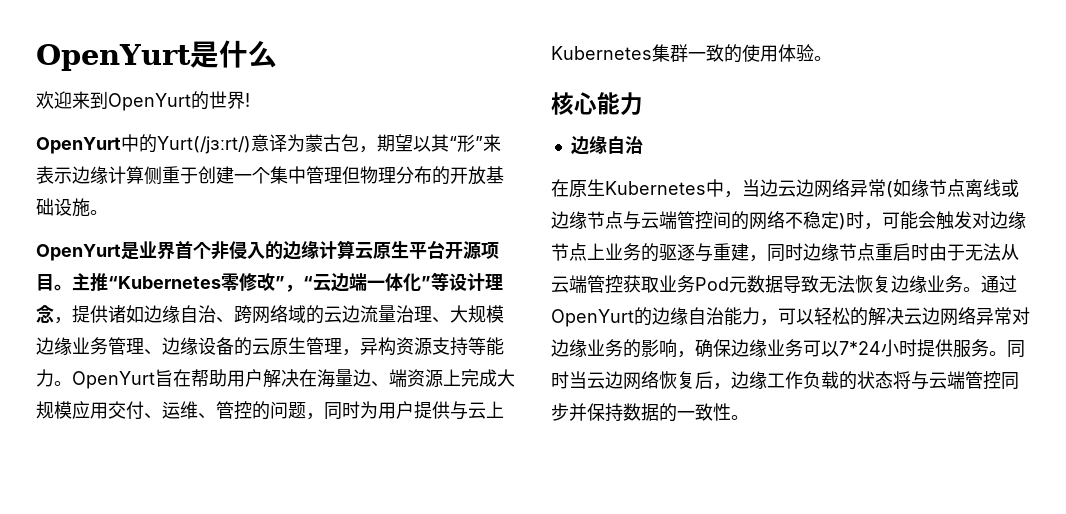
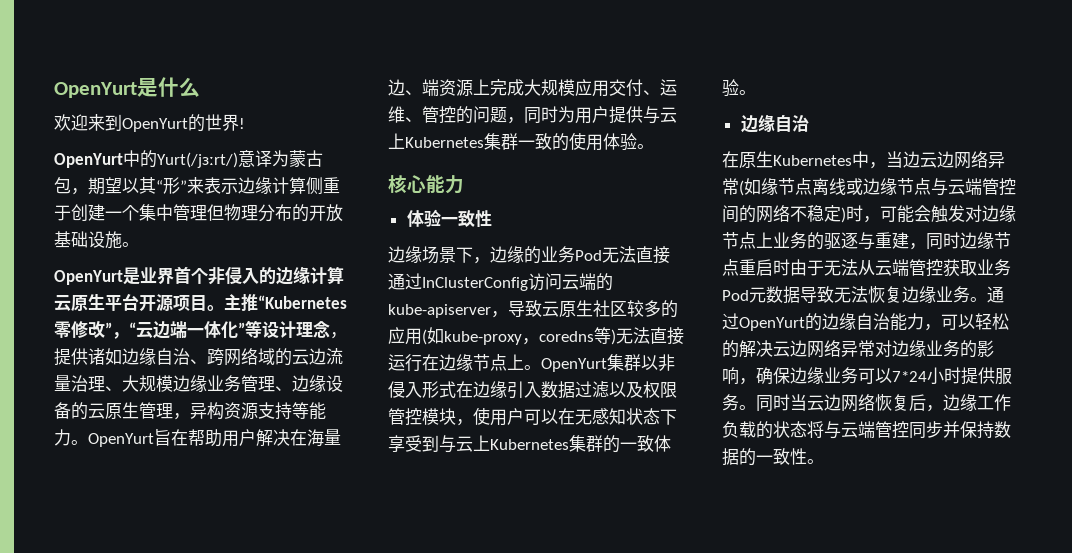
(643, 103) none -> [406,209,492,227] [388,246,670,264] [388,273,613,291] [388,300,678,318] [388,327,684,345] [388,354,675,372] [388,381,677,399] [388,407,677,426] [388,435,671,453] [722,79,756,97] // 体验一致性 // 边缘场景下，边缘的业务Pod无法直接通过InClusterConfig访问云端的kube-apiserver，导致云原生社区较多的应用(如kube-proxy，coredns等)无法直接运行在边缘节点上。OpenYurt集群以非侵入形式在边缘引入数据过滤以及权限管控模块，使用户可以在无感知状态下享受到与云上Kubernetes集群的一致体验。

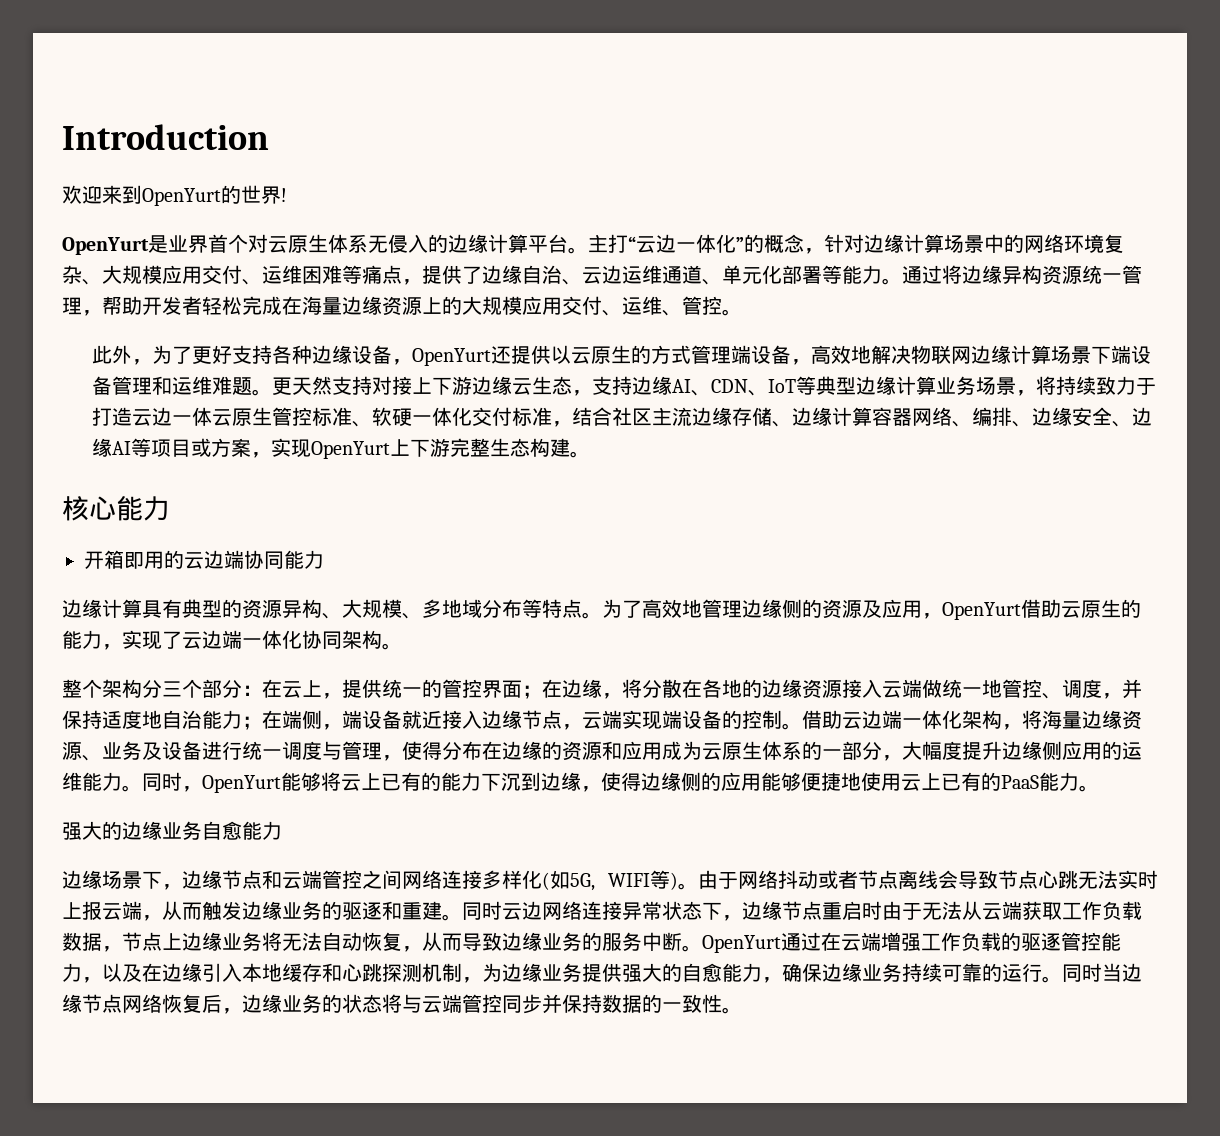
[54,77,200,98] OpenYurt是什么 -> [62,124,269,150] Introduction
[123,150,323,168] [54,177,340,195] [54,204,343,222] [54,231,139,249] [54,266,344,285] [54,293,347,312] [54,320,129,339] 中的Yurt(/jɜːrt/)意译为蒙古包，期望以其“形”来表示边缘计算侧重于创建一个集中管理但物理分布的开放基础设施。 // OpenYurt是业界首个非侵入的边缘计算云原生平台开源项目。主推“Kubernetes零修改”， -> [148,234,628,254] 是业界首个对云原生体系无侵入的边缘计算平台。主打
[170,321,187,339] 端 -> (676, 243) none
[245,320,347,339] [54,348,343,366] [54,375,343,392] [54,402,326,420] [54,429,341,447] [388,79,524,97] 等设计理念，提供诸如边缘自治、跨网络域的云边流量治理、大规模边缘业务管理、边缘设备的云原生管理，异构资源支持等能力。OpenYurt旨在帮助用户解决在海量边、端资源上完成 -> [744,234,1124,254] [62,265,1142,285] [62,296,462,316] 的概念，针对边缘计算场景中的网络环境复杂、大规模应用交付、运维困难等痛点，提供了边缘自治、云边运维通道、单元化部署等能力。通过将边缘异构资源统一管理，帮助开发者轻松完成在海量边缘资源上的
[456,106,677,124] [388,132,654,151] [388,175,464,194] [406,209,492,227] [388,246,670,264] [388,273,613,291] [388,300,678,318] [388,327,684,345] [388,354,675,372] [388,381,677,399] [388,407,677,426] [388,435,671,453] [722,79,756,97] [740,114,809,133] [722,151,1005,169] [722,178,1016,196] [722,205,1016,223] [722,232,960,250] 的问题，同时为用户提供与云上Kubernetes集群一致的使用体验。 // 核心能力 // 体验一致性 // 边缘场景下，边缘的业务Pod无法直接通过InClusterConfig访问云端的kube-apiserver，导致云原生社区较多的应用(如kube-proxy，coredns等)无法直接运行在边缘节点上。OpenYurt集群以非侵入形式在边缘引入数据过滤以及权限管控模块，使用户可以在无感知状态下享受到与云上Kubernetes集群的一致体验。 // 边缘自治 // 在原生Kubernetes中，当边云边网络异常(如缘节点离线或边缘节点与云端管控间的网络不稳定)时，可能会触发对边缘节点上业务的驱逐与重建，同时 -> [722,309,742,316] [92,345,1152,366] [92,376,1157,396] [92,407,1153,427] [92,438,591,459] [62,496,170,521] [84,550,324,569] [62,599,1141,620] [62,630,402,650] [62,679,1142,699] [62,710,1142,730] [62,741,1142,761] [62,772,1099,793] [62,821,282,840] [62,870,1158,891] [62,901,742,921] 。 // 此外，为了更好支持各种边缘设备，OpenYurt还提供以云原生的方式管理端设备，高效地解决物联网边缘计算场景下端设备管理和运维难题。更天然支持对接上下游边缘云生态，支持边缘AI、CDN、IoT等典型边缘计算业务场景，将持续致力于打造云边一体云原生管控标准、软硬一体化交付标准，结合社区主流边缘存储、边缘计算容器网络、编排、边缘安全、边缘AI等项目或方案，实现OpenYurt上下游完整生态构建。 // 核心能力 // 开箱即用的云边端协同能力 // 边缘计算具有典型的资源异构、大规模、多地域分布等特点。为了高效地管理边缘侧的资源及应用，OpenYurt借助云原生的能力，实现了云边端一体化协同架构。 // 整个架构分三个部分：在云上，提供统一的管控界面；在边缘，将分散在各地的边缘资源接入云端做统一地管控、调度，并保持适度地自治能力；在端侧，端设备就近接入边缘节点，云端实现端设备的控制。借助云边端一体化架构，将海量边缘资源、业务及设备进行统一调度与管理，使得分布在边缘的资源和应用成为云原生体系的一部分，大幅度提升边缘侧应用的运维能力。同时，OpenYurt能够将云上已有的能力下沉到边缘，使得边缘侧的应用能够便捷地使用云上已有的PaaS能力。 // 强大的边缘业务自愈能力 // 边缘场景下，边缘节点和云端管控之间网络连接多样化(如5G, WIFI等)。由于网络抖动或者节点离线会导致节点心跳无法实时上报云端，从而触发边缘业务的驱逐和重建。同时云边网络连接异常状态下，
[909,259,1011,277] [722,286,1004,304] [722,313,1009,331] [722,340,994,358] [722,367,1012,385] [722,394,841,412] 管控获取业务Pod元数据导致无法恢复边缘业务。通过OpenYurt的边缘自治能力，可以轻松的解决云边网络异常对边缘业务的影响，确保边缘业务可以7*24小时提供服务。同时当云边 -> [1022,901,1142,920] [62,932,1121,953] [62,963,1142,983] [62,994,122,1013] 获取工作负载数据，节点上边缘业务将无法自动恢复，从而导致边缘业务的服务中断。OpenYurt通过在云端增强工作负载的驱逐管控能力，以及在边缘引入本地缓存和心跳探测机制，为边缘业务提供强大的自愈能力，确保边缘业务持续可靠的运行。同时当边缘节点
[977,394,1011,411] [722,421,756,438] 工作负载 -> [282,994,322,1013] 业务

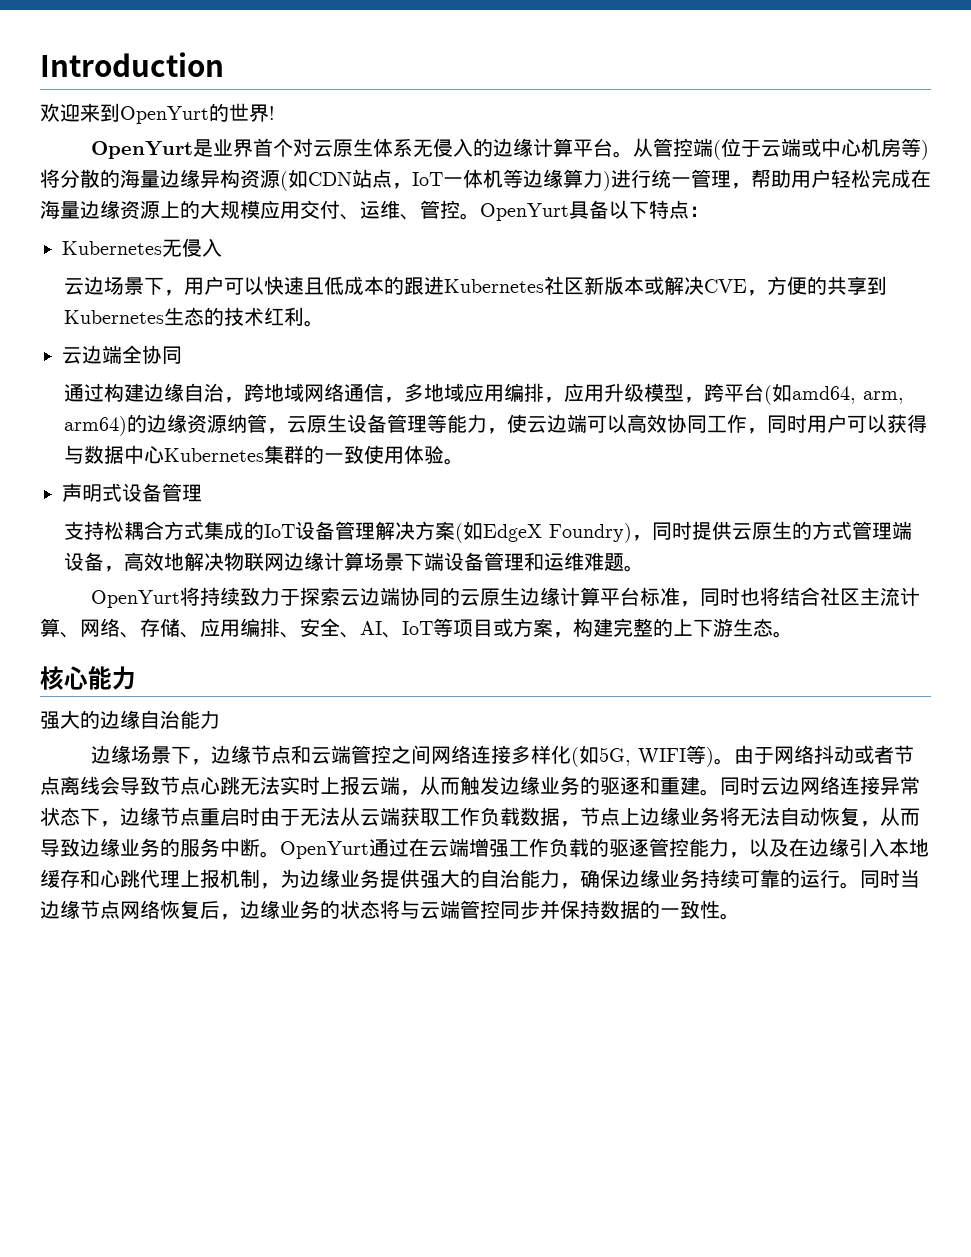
[588,234,1124,254] [62,265,1082,285] 主打“云边一体化”的概念，针对边缘计算场景中的网络环境复杂、大规模应用交付、运维困难等痛点，提供了边缘自治、云边运维通道、单元化部署等能力。通过将边缘异构资源 -> [633,138,930,160] [40,169,651,191] 从管控端(位于云端或中心机房等)将分散的海量边缘异构资源(如CDN站点，IoT一体机等边缘算力)进行
[142,296,202,315] 开发者 -> [791,169,831,188] 用户
[92,345,572,366] // 此外，为了更好支持各种边缘设备，OpenYurt还提供以 -> [480,200,709,221] [62,238,222,257] [64,276,888,296] [64,307,325,327] [62,345,182,364] [64,383,905,405] [64,414,928,436] [64,445,465,465] [62,483,202,502] [64,521,733,543] OpenYurt具备以下特点： // Kubernetes无侵入 // 云边场景下，用户可以快速且低成本的跟进Kubernetes社区新版本或解决CVE，方便的共享到Kubernetes生态的技术红利。 // 云边端全协同 // 通过构建边缘自治，跨地域网络通信，多地域应用编排，应用升级模型，跨平台(如amd64, arm, arm64)的边缘资源纳管，云原生设备管理等能力，使云边端可以高效协同工作，同时用户可以获得与数据中心Kubernetes集群的一致使用体验。 // 声明式设备管理 // 支持松耦合方式集成的IoT设备管理解决方案(如EdgeX Foundry)，同时提供
[272,376,1157,396] [92,407,1153,427] [92,438,591,459] [62,496,170,521] [84,550,324,569] [62,599,1141,620] [62,630,402,650] [62,679,1142,699] [62,710,1142,730] [62,741,1142,761] [62,772,1099,793] 更天然支持对接上下游边缘云生态，支持边缘AI、CDN、IoT等典型边缘计算业务场景，将持续致力于打造云边一体云原生管控标准、软硬一体化交付标准，结合社区主流边缘存储、边缘计算容器网络、编排、边缘安全、边缘AI等项目或方案，实现OpenYurt上下游完整生态构建。 // 核心能力 // 开箱即用的云边端协同能力 // 边缘计算具有典型的资源异构、大规模、多地域分布等特点。为了高效地管理边缘侧的资源及应用，OpenYurt借助云原生的能力，实现了云边端一体化协同架构。 // 整个架构分三个部分：在云上，提供统一的管控界面；在边缘，将分散在各地的边缘资源接入云端做统一地管控、调度，并保持适度地自治能力；在端侧，端设备就近接入边缘节点，云端实现端设备的控制。借助云边端一体化架构，将海量边缘资源、业务及设备进行统一调度与管理，使得分布在边缘的资源和应用成为云原生体系的一部分，大幅度提升边缘侧应用的运维能力。同时，OpenYurt能够将云上已有的能力下沉到边缘，使得边缘侧的应用能够便捷地使用云上已有的PaaS能力。 -> [91,587,921,608] [40,618,793,638] [40,666,136,690] // OpenYurt将持续致力于探索云边端协同的云原生边缘计算平台标准，同时也将结合社区主流计算、网络、存储、应用编排、安全、AI、IoT等项目或方案，构建完整的上下游生态。 // 核心能力
[162,821,242,840] 业务自愈 -> [140,710,180,729] 自治
[382,963,422,982] 探测 -> [140,869,220,888] 代理上报
[702,963,722,982] 愈 -> [500,869,520,888] 治

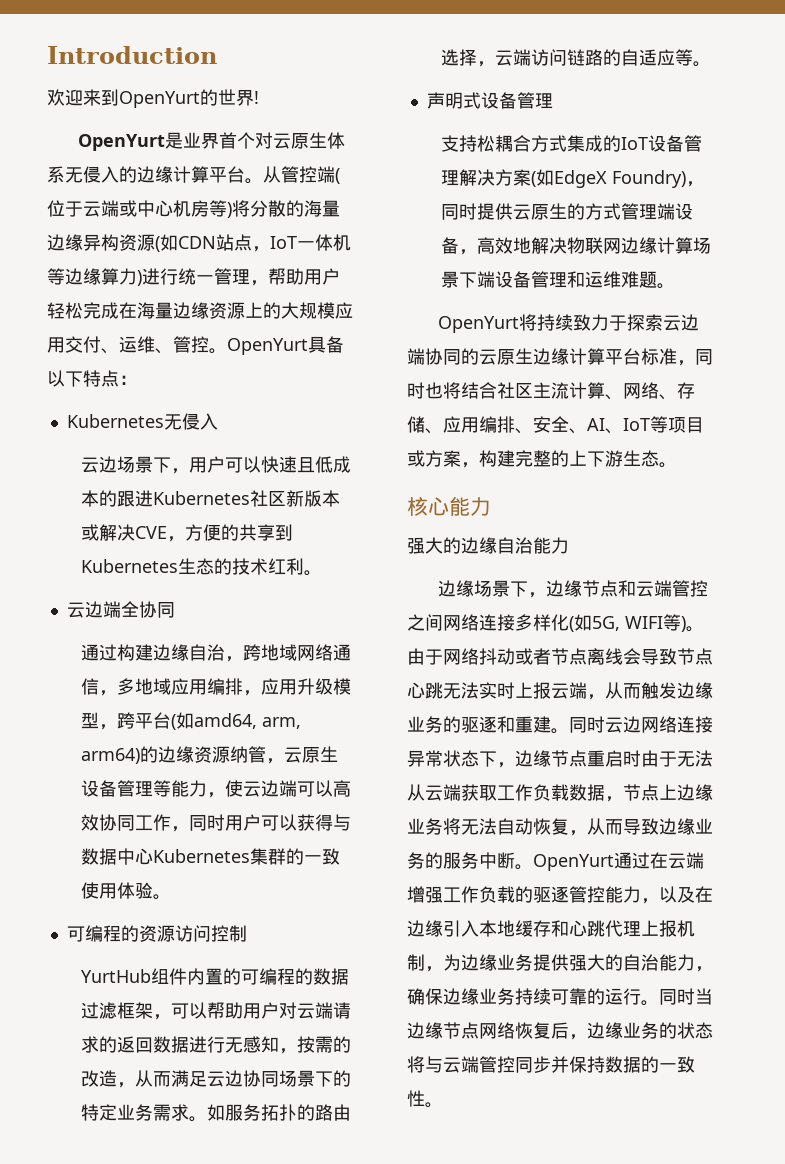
(465, 461) none -> [66,925,247,942] [81,968,350,985] [81,1002,352,1020] [81,1036,352,1054] [81,1070,352,1088] [81,1104,352,1122] [441,49,712,67] // 可编程的资源访问控制 // YurtHub组件内置的可编程的数据过滤框架，可以帮助用户对云端请求的返回数据进行无感知，按需的改造，从而满足云边协同场景下的特定业务需求。如服务拓扑的路由选择，云端访问链路的自适应等。

